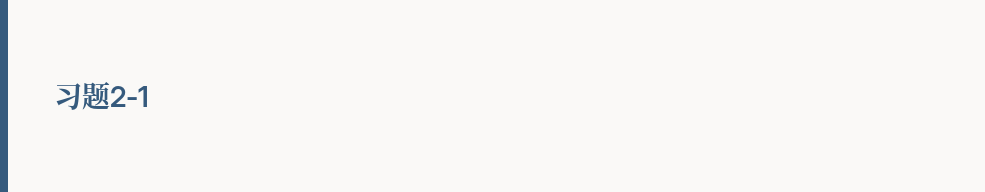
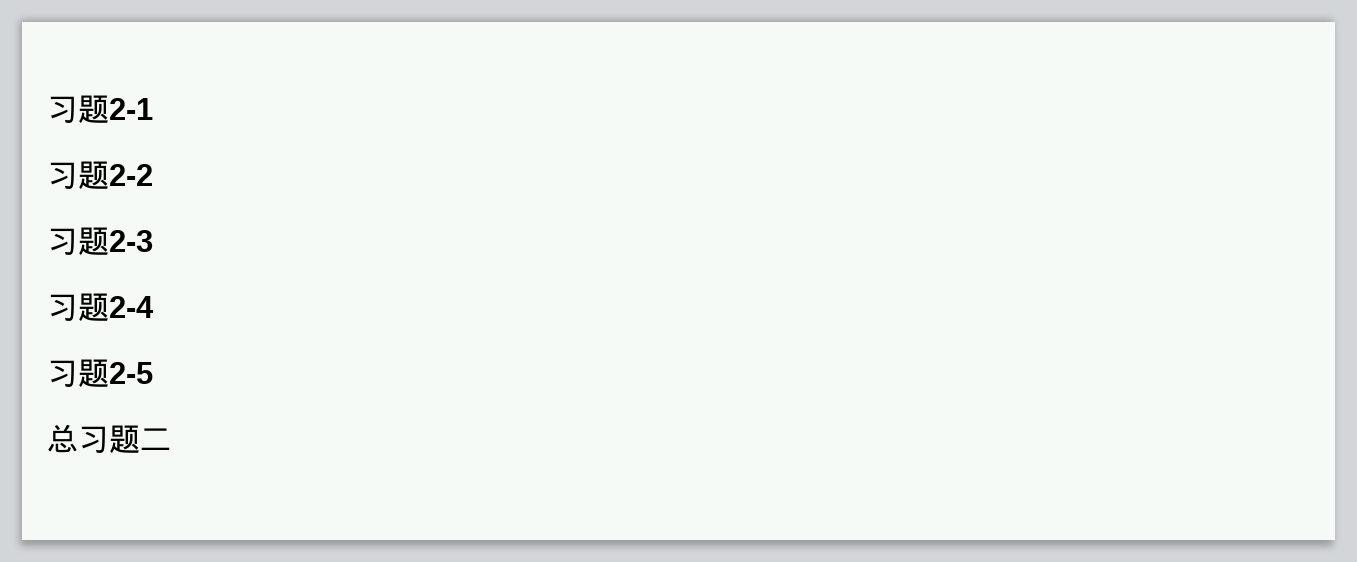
(149, 96) none -> [47,161,153,190] [47,227,153,256] [47,293,154,322] [47,359,153,388] [47,424,171,454] // 习题2-2 // 习题2-3 // 习题2-4 // 习题2-5 // 总习题二

